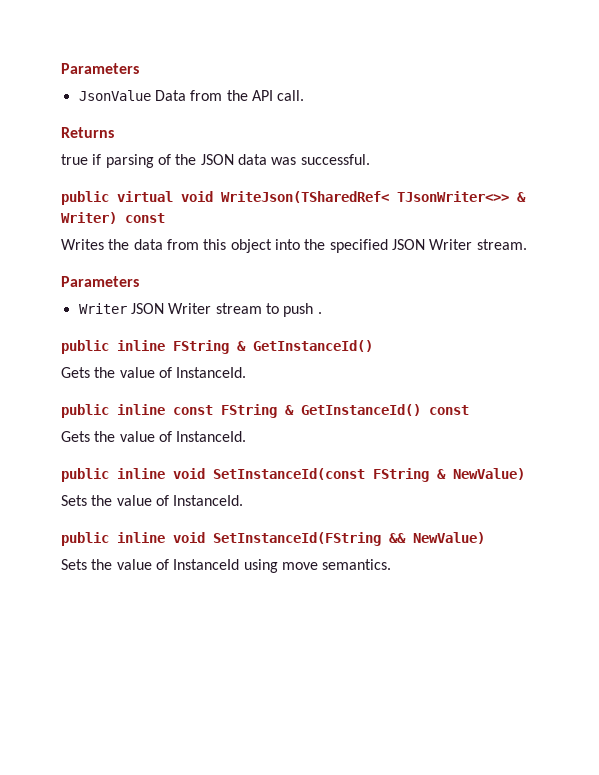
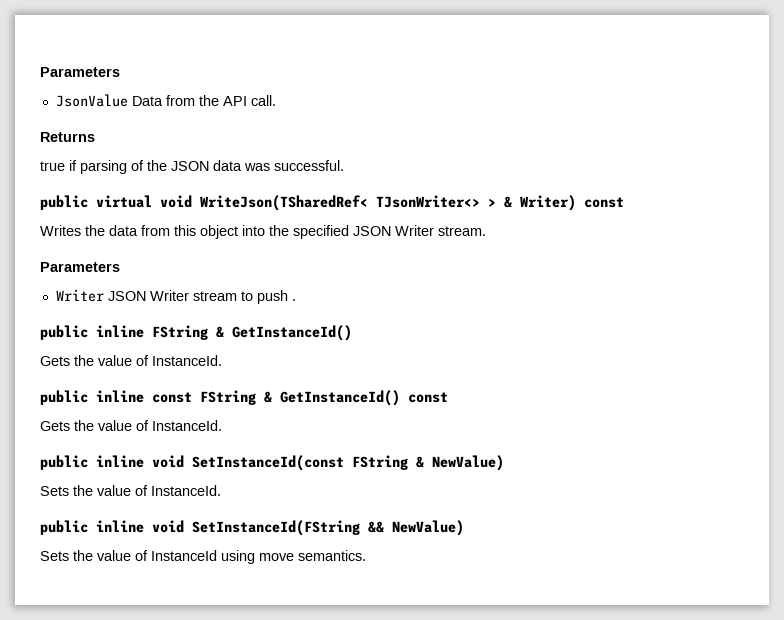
[397,191,509,202] TJsonWriter<>> -> [376,195,496,208] TJsonWriter<> >

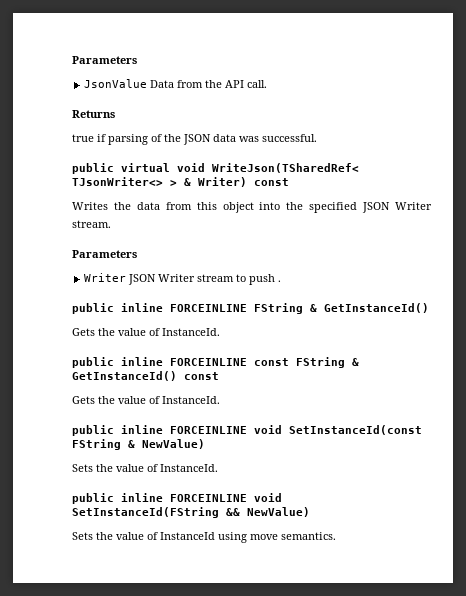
(144, 331) none -> [170,304,247,312] FORCEINLINE
(144, 396) none -> [170,358,247,366] FORCEINLINE
(144, 461) none -> [170,426,247,434] FORCEINLINE
(144, 526) none -> [170,494,247,502] FORCEINLINE

